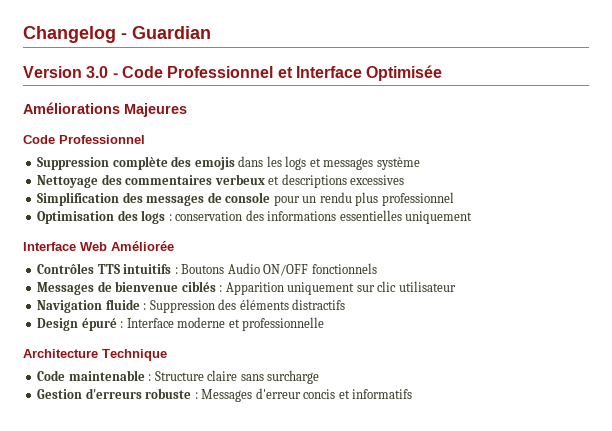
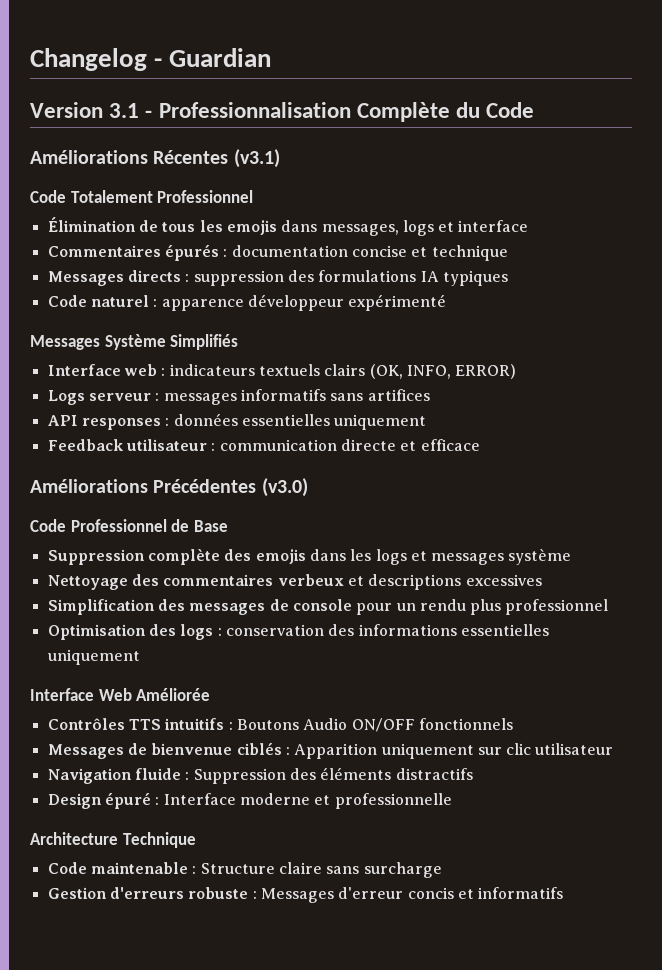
[86,65,443,81] [23,102,187,117] [23,135,145,144] 3.0 - Code Professionnel et Interface Optimisée // Améliorations Majeures // Code Professionnel -> [109,102,535,122] [30,149,280,168] [30,190,254,203] [47,217,529,236] [47,244,508,261] [47,270,508,286] [47,294,447,311] [30,334,239,350] [47,364,517,379] [47,389,430,405] [47,413,427,430] [47,439,480,451] [30,478,308,497] [30,519,228,532] 3.1 - Professionnalisation Complète du Code // Améliorations Récentes (v3.1) // Code Totalement Professionnel // Élimination de tous les emojis dans messages, logs et interface // Commentaires épurés : documentation concise et technique // Messages directs : suppression des formulations IA typiques // Code naturel : apparence développeur expérimenté // Messages Système Simplifiés // Interface web : indicateurs textuels clairs (OK, INFO, ERROR) // Logs serveur : messages informatifs sans artifices // API responses : données essentielles uniquement // Feedback utilisateur : communication directe et efficace // Améliorations Précédentes (v3.0) // Code Professionnel de Base

